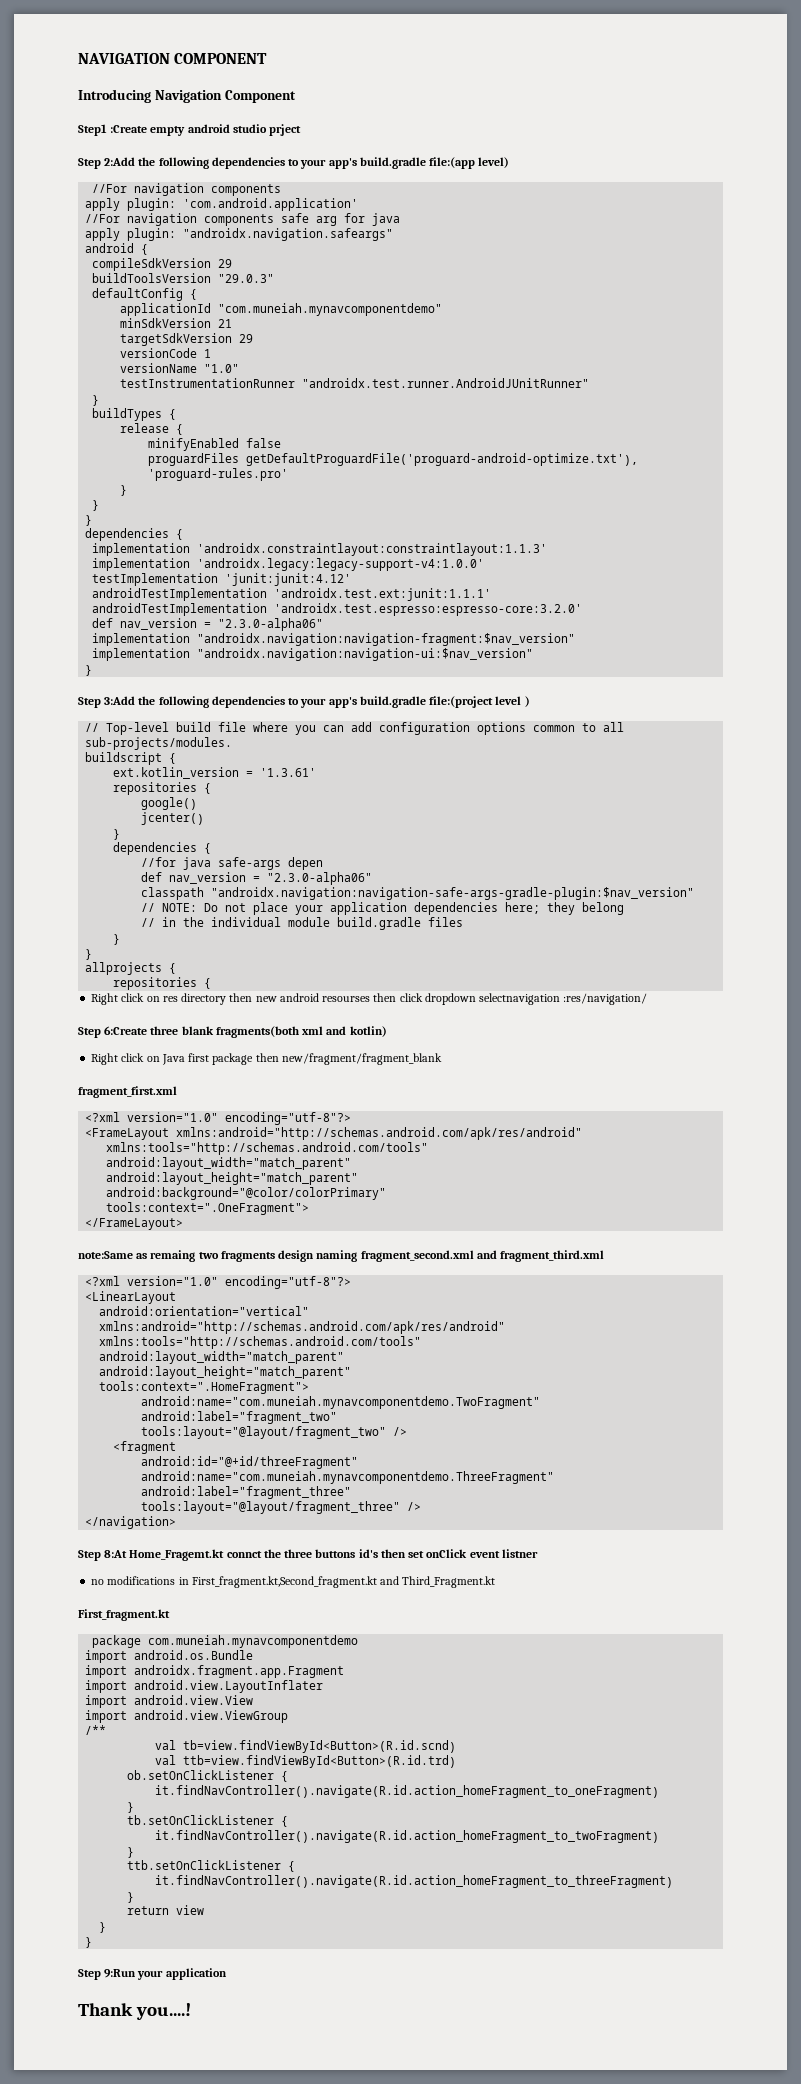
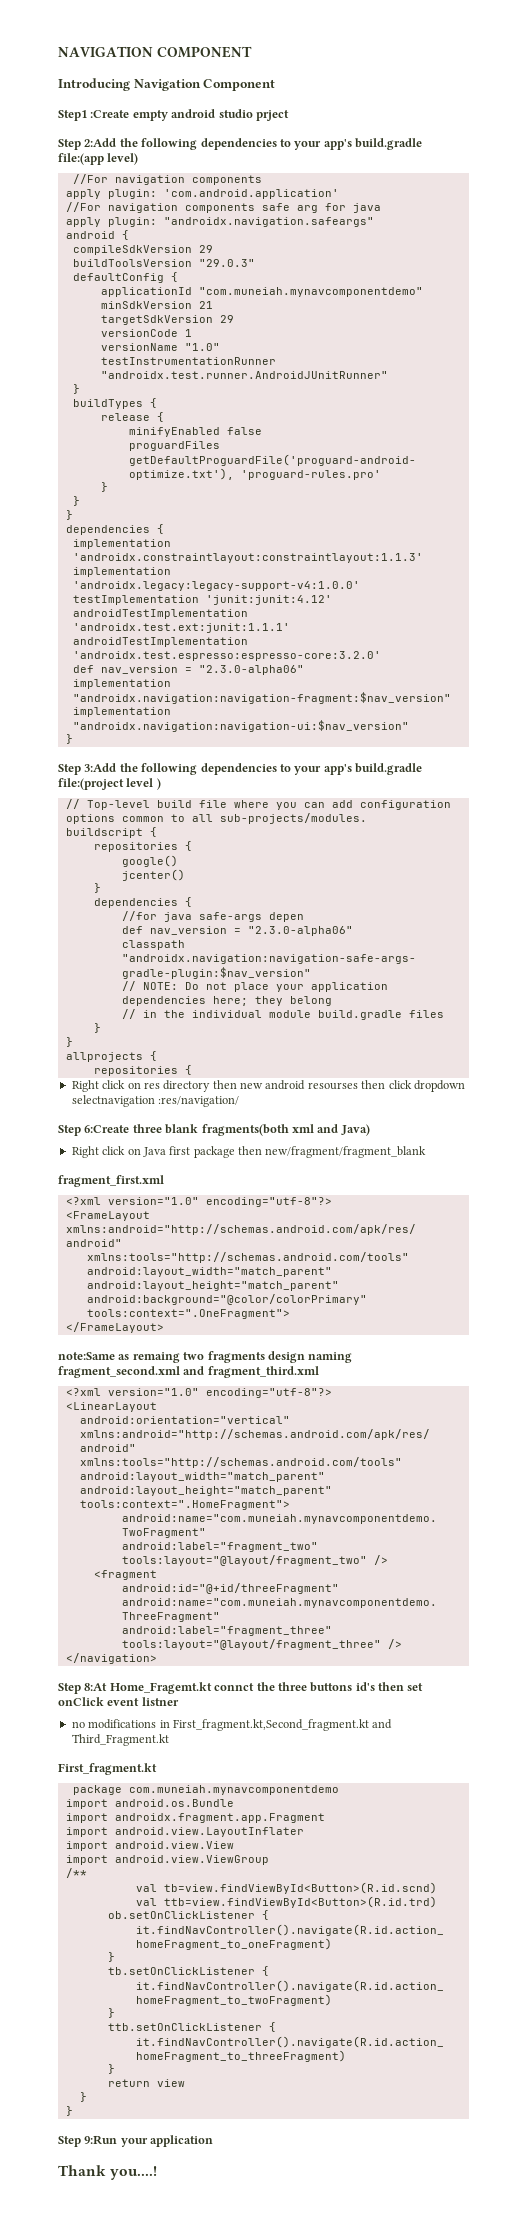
[113,767,317,779] // ext.kotlin_version = '1.3.61' -> (157, 832) none
[349,1026,387,1037] kotlin) -> [340,1124,370,1136] Java)

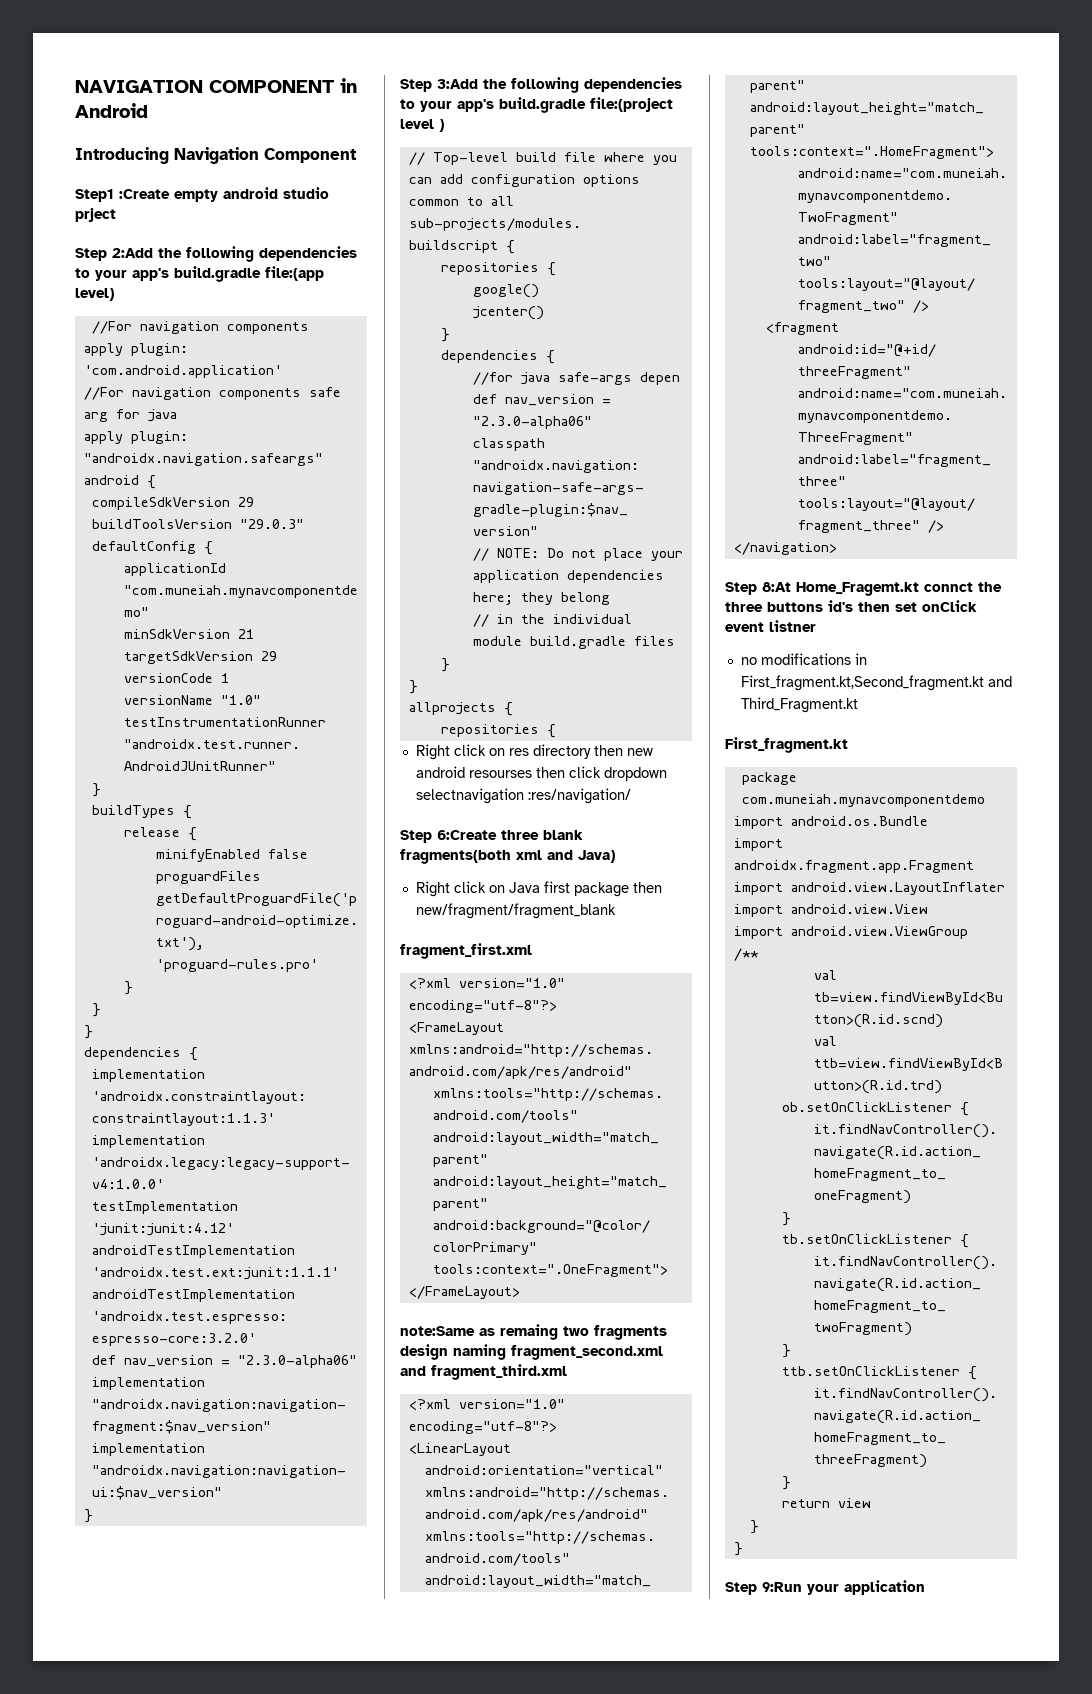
(252, 52) none -> [340,78,357,93] [75,103,148,118] in Android
[58,2165,158,2180] // Thank you....! -> (925, 1587) none

